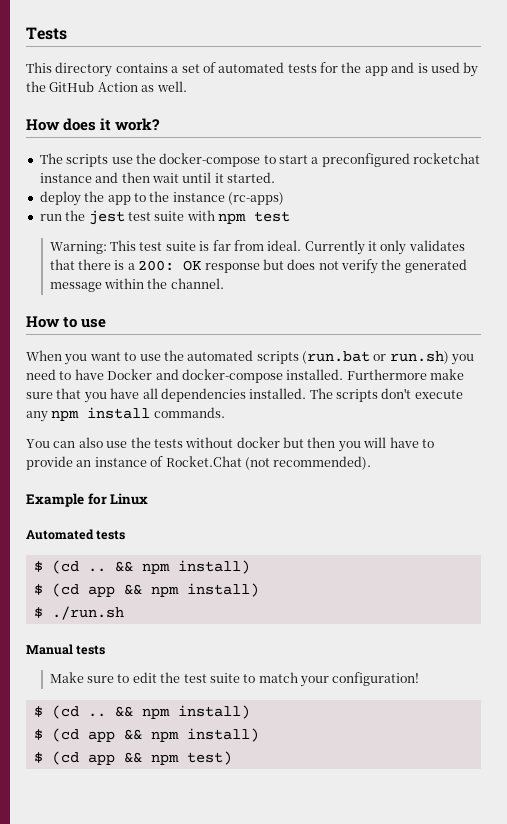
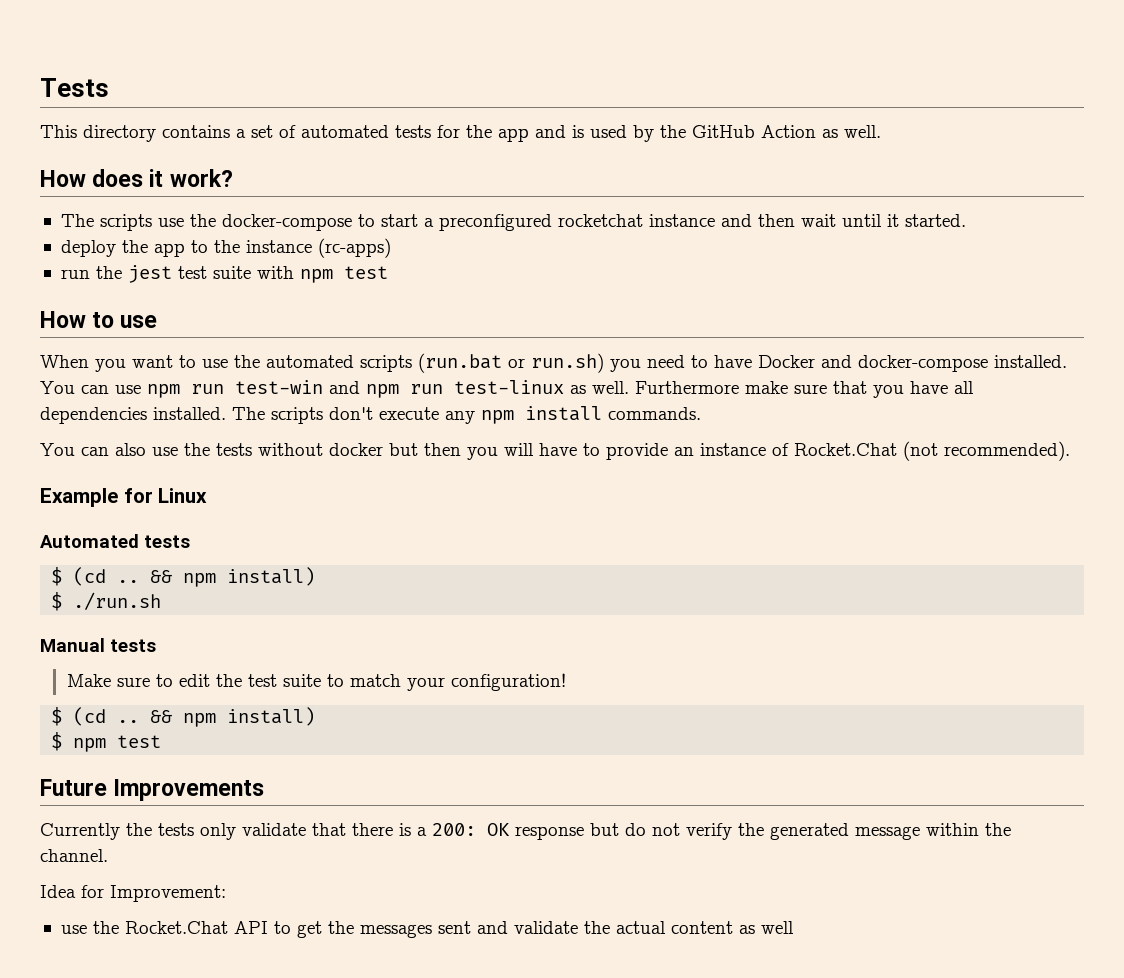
[49,240,465,255] [49,259,467,274] [49,278,224,292] // Warning: This test suite is far from ideal. Currently it only validates that there is a 200: OK response but does not verify the generated message within the channel. -> (388, 272) none
(344, 374) none -> [40,380,629,398] You can use npm run test-win and npm run test-linux as well.
[33,583,259,597] // $ (cd app && npm install) -> (316, 576) none
[51,728,259,742] [33,751,232,765] (cd app && npm install) // $ (cd app && npm test) -> [73,735,162,752] [40,779,265,801] [40,823,1011,840] [40,849,108,862] [40,885,226,902] [60,921,794,938] npm test // Future Improvements // Currently the tests only validate that there is a 200: OK response but do not verify the generated message within the channel. // Idea for Improvement: // use the Rocket.Chat API to get the messages sent and validate the actual content as well

